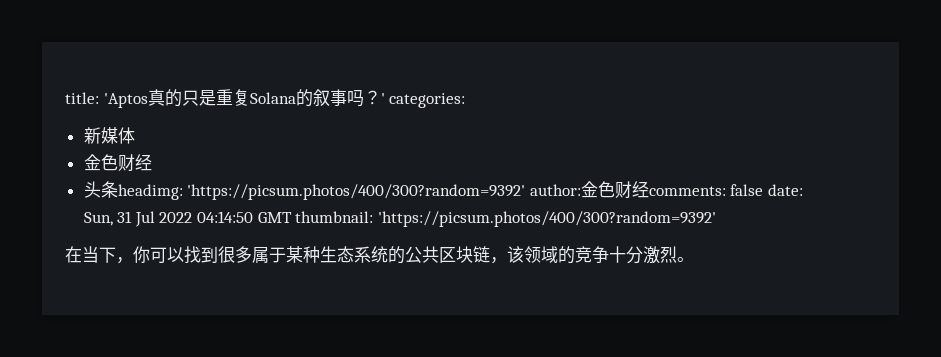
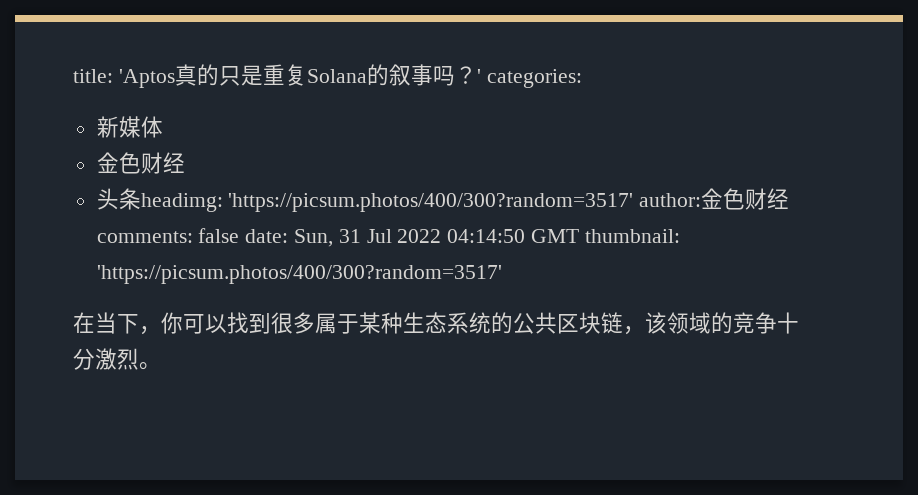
[187,184,526,200] 'https://picsum.photos/400/300?random=9392' -> [228,193,634,212] 'https://picsum.photos/400/300?random=3517'
[377,211,716,227] 'https://picsum.photos/400/300?random=9392' -> [96,265,502,284] 'https://picsum.photos/400/300?random=3517'

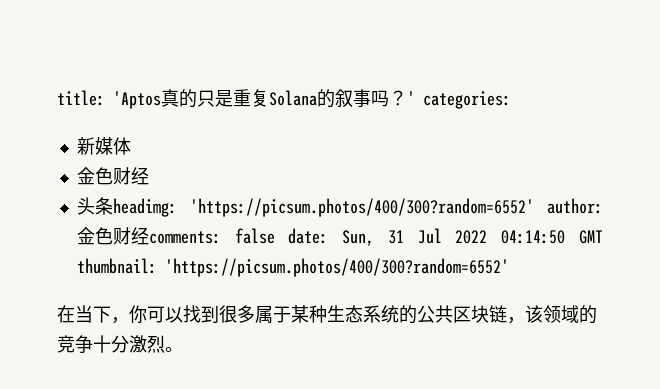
[228,193,634,212] 'https://picsum.photos/400/300?random=3517' -> [189,198,534,217] 'https://picsum.photos/400/300?random=6552'
[96,265,502,284] 'https://picsum.photos/400/300?random=3517' -> [164,258,509,277] 'https://picsum.photos/400/300?random=6552'

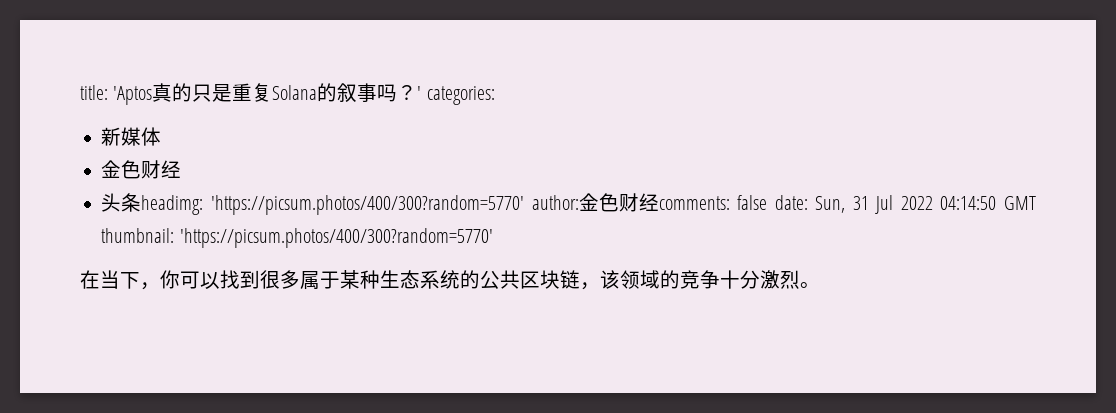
[189,198,534,217] 'https://picsum.photos/400/300?random=6552' -> [211,195,525,215] 'https://picsum.photos/400/300?random=5770'
[164,258,509,277] 'https://picsum.photos/400/300?random=6552' -> [179,228,493,248] 'https://picsum.photos/400/300?random=5770'

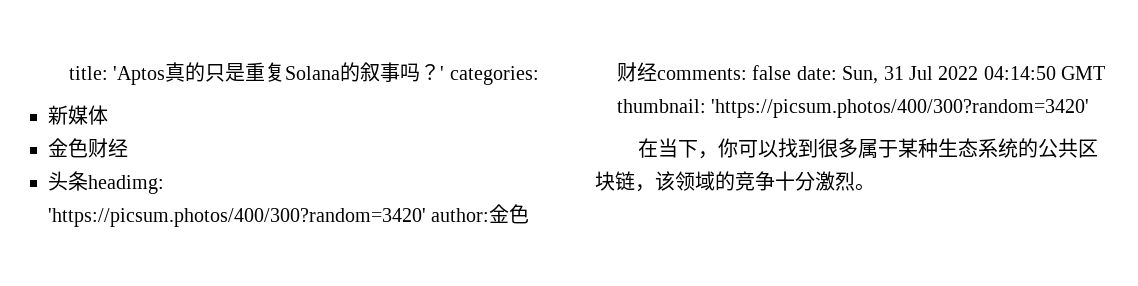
[211,195,525,215] 'https://picsum.photos/400/300?random=5770' -> [48,208,426,227] 'https://picsum.photos/400/300?random=3420'
[179,228,493,248] 'https://picsum.photos/400/300?random=5770' -> [711,99,1090,118] 'https://picsum.photos/400/300?random=3420'

